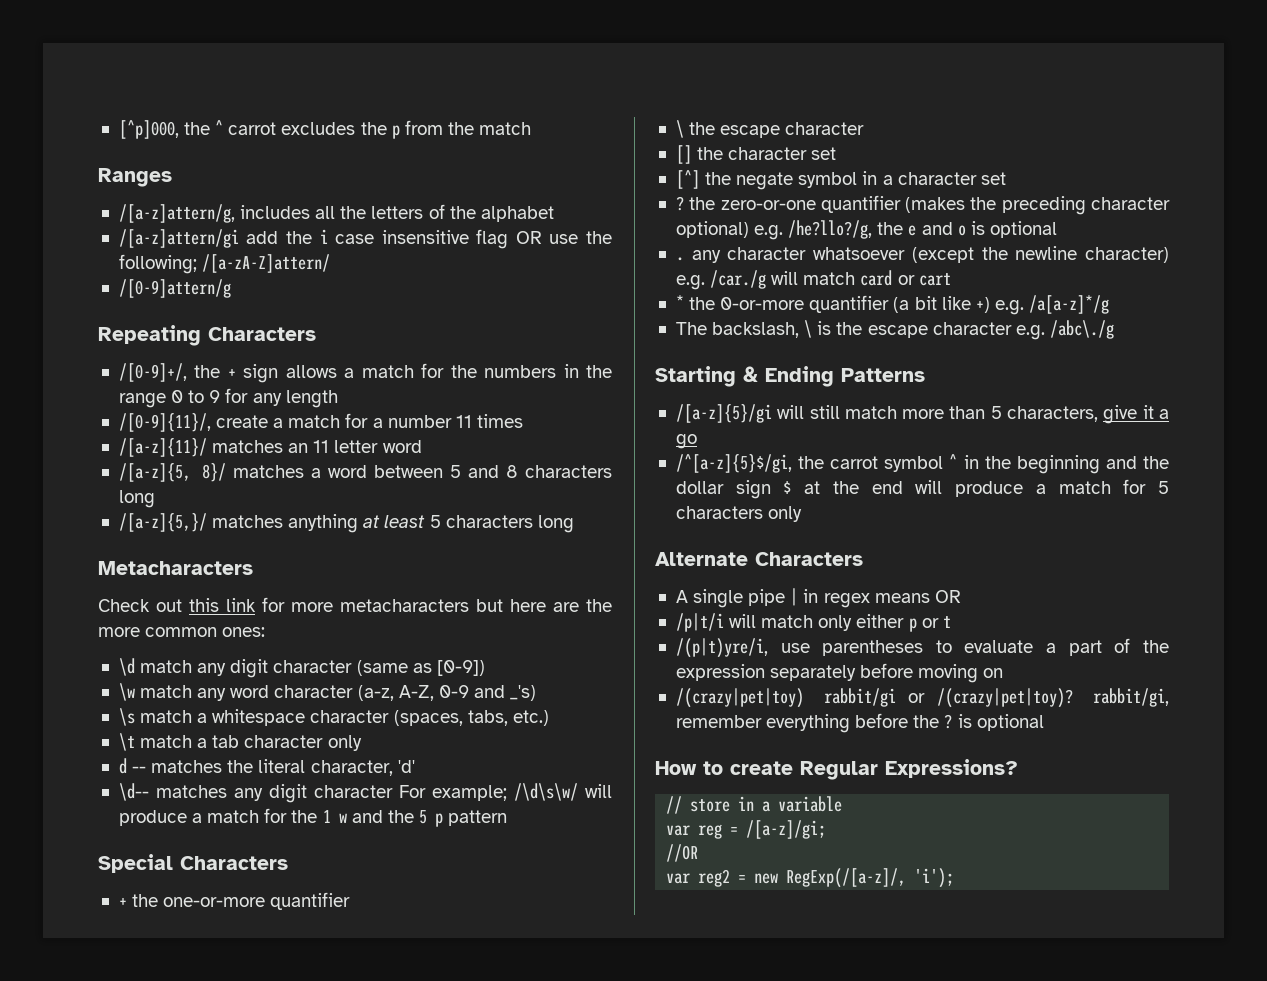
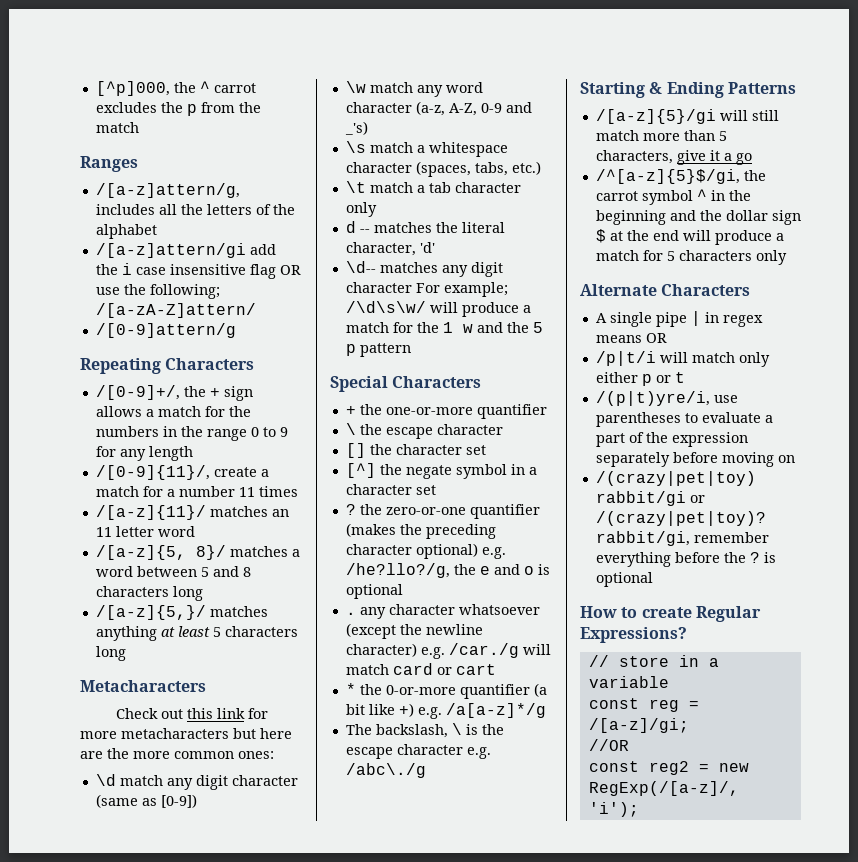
[666,825,691,836] var -> [588,698,639,709] const
[666,873,691,884] var -> [588,761,639,772] const

